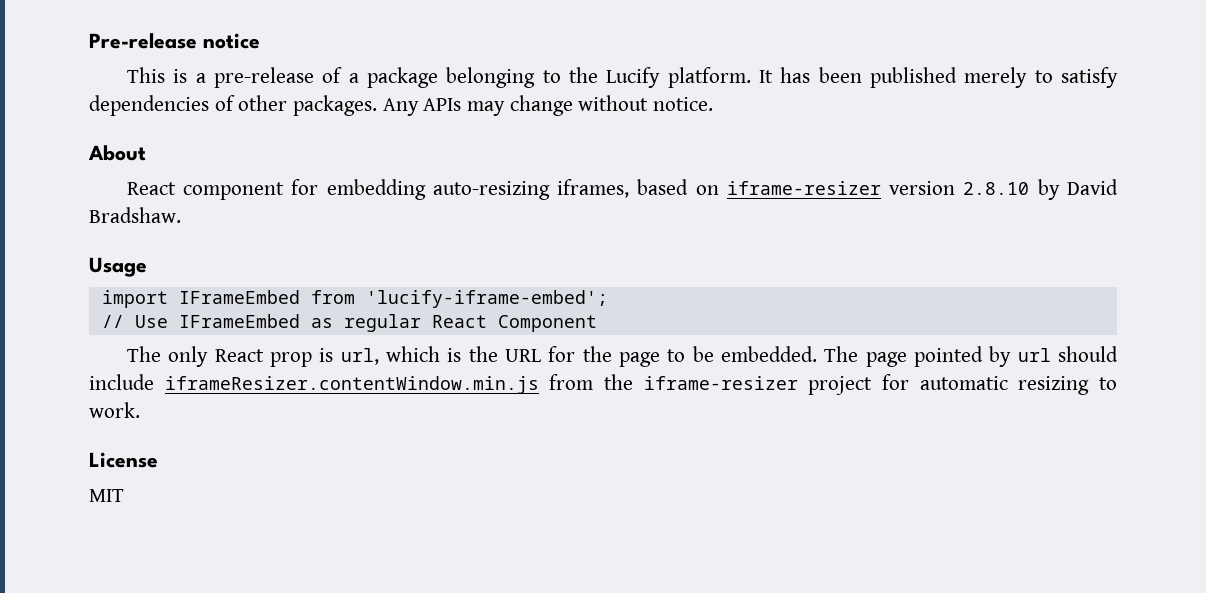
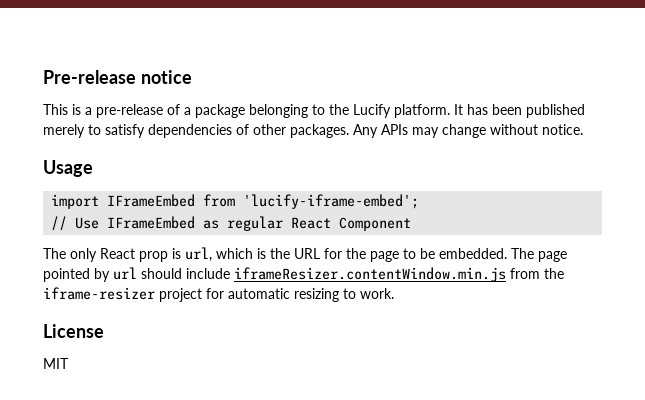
[88,145,146,161] [126,179,1119,200] [89,207,181,223] // About // React component for embedding auto-resizing iframes, based on iframe-resizer version 2.8.10 by David Bradshaw. -> (583, 129) none

